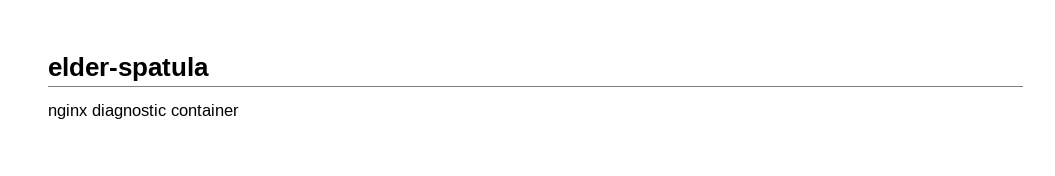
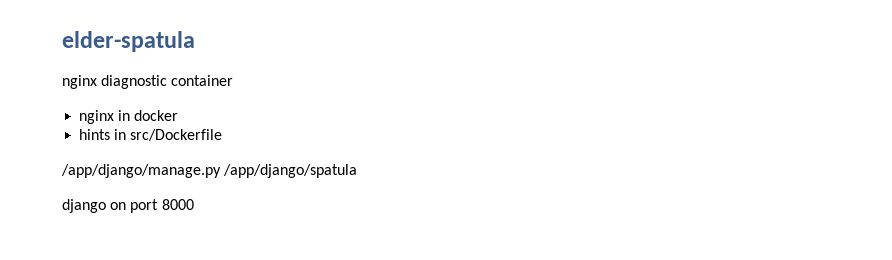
(239, 110) none -> [79,110,179,124] [79,129,223,141] [61,164,358,178] [62,199,194,213] // nginx in docker // hints in src/Dockerfile // /app/django/manage.py /app/django/spatula // django on port 8000

